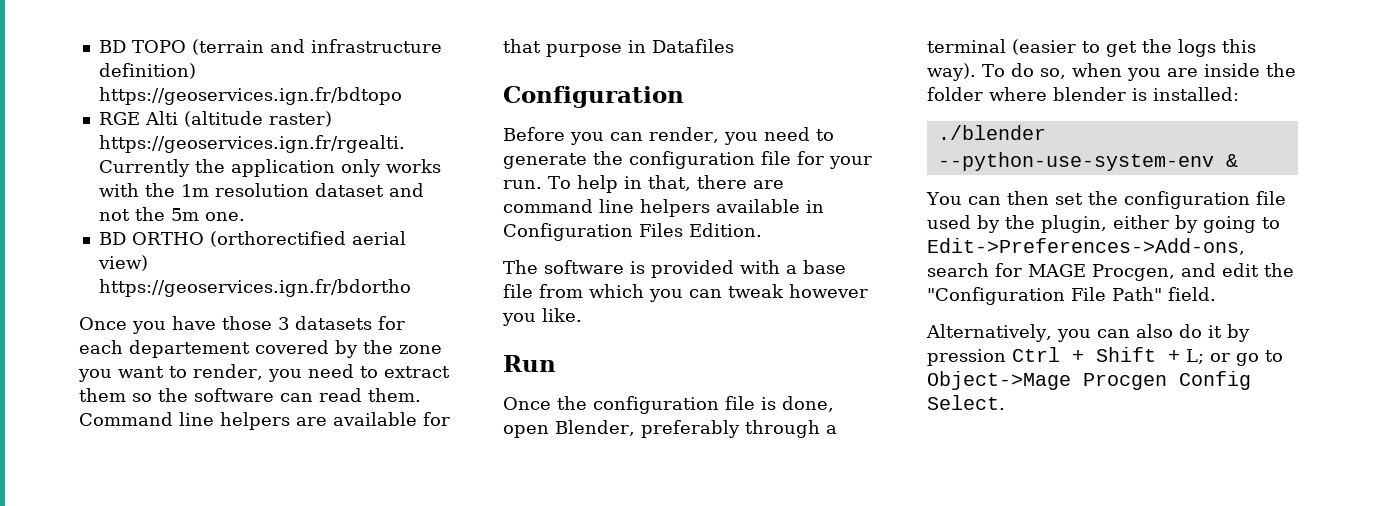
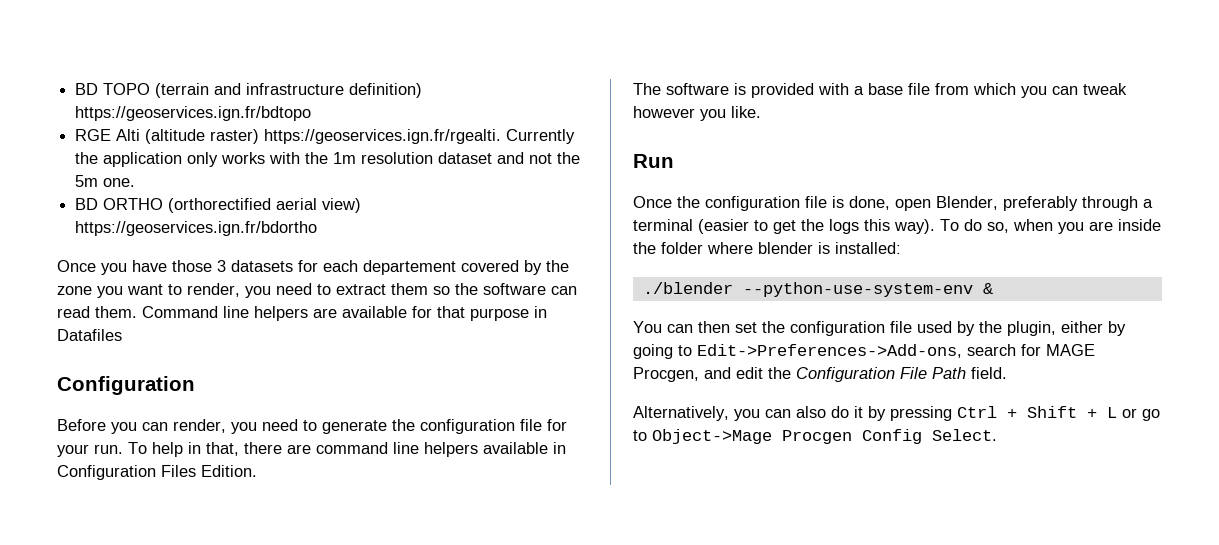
[927,287,1162,305] "Configuration File Path" -> [796,367,966,382] Configuration File Path
[927,349,1006,366] pression -> [890,406,952,421] pressing
[1186,349,1204,364] L; -> [1107,407,1117,418] L

